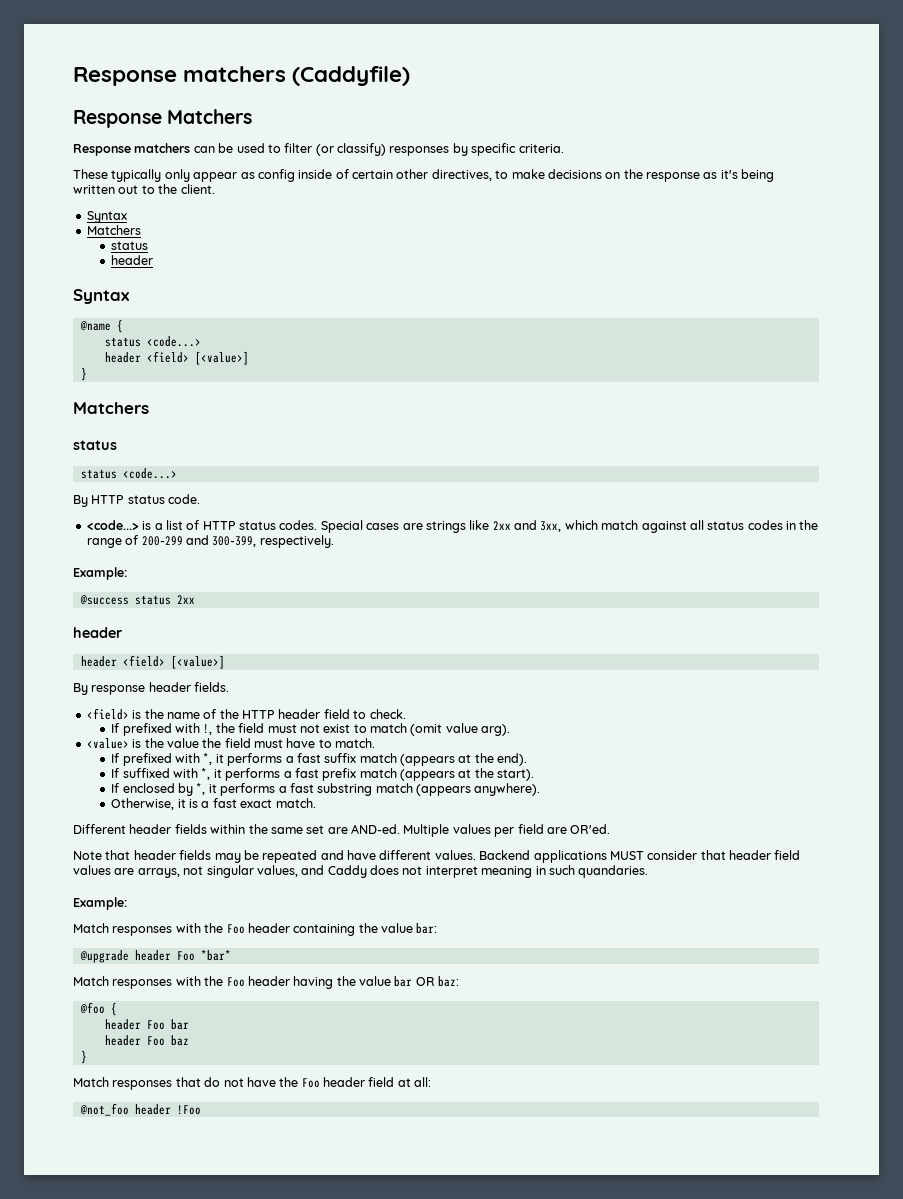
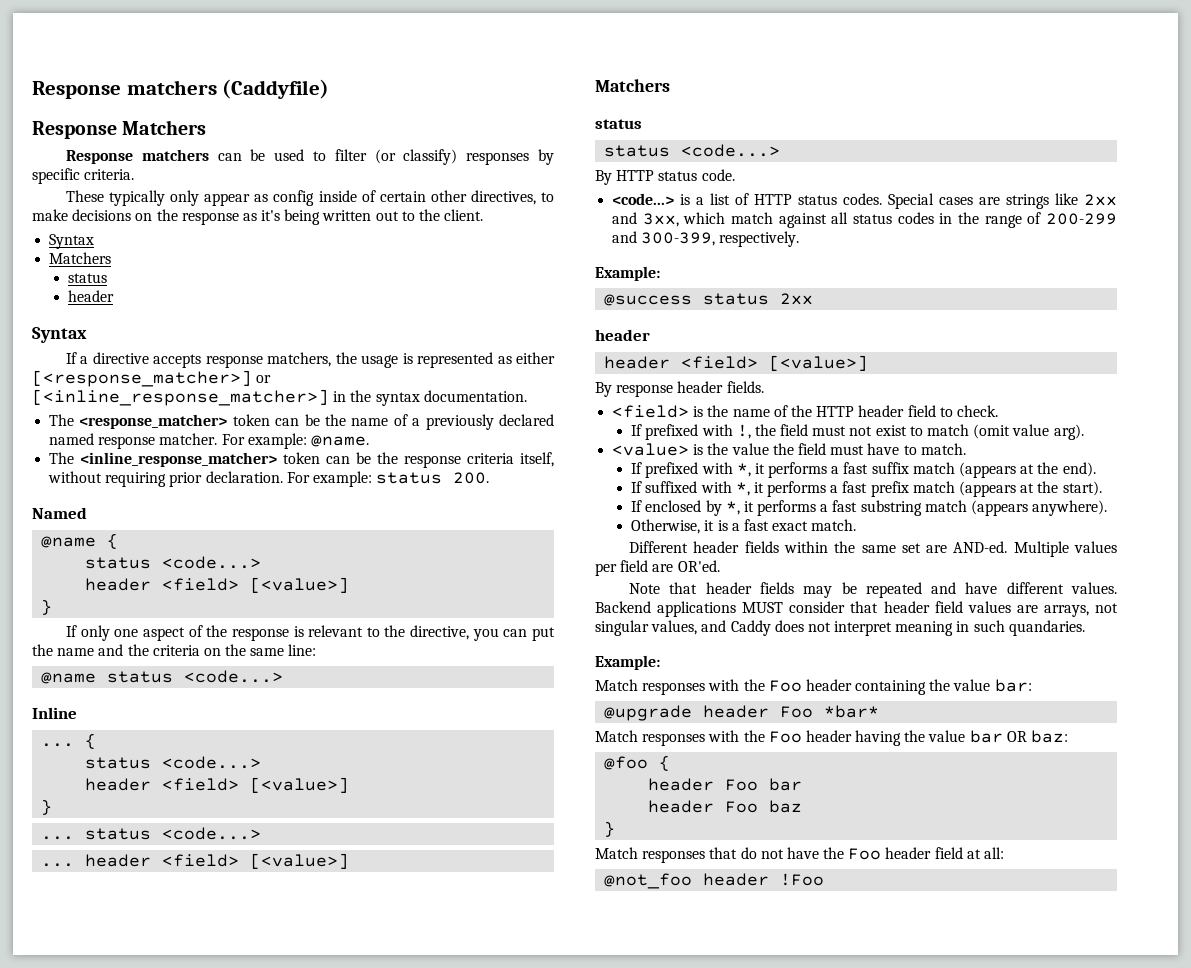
(130, 296) none -> [66,352,555,368] [32,370,272,387] [32,389,527,406] [49,414,554,430] [49,433,369,449] [49,452,554,468] [48,471,490,487] [32,507,87,519] // If a directive accepts response matchers, the usage is represented as either [<response_matcher>] or [<inline_response_matcher>] in the syntax documentation. // The <response_matcher> token can be the name of a previously declared named response matcher. For example: @name. // The <inline_response_matcher> token can be the response criteria itself, without requiring prior declaration. For example: status 200. // Named
(87, 374) none -> [66,625,555,641] [32,644,317,656] [41,670,284,684] [32,707,77,719] [41,733,97,749] [85,756,262,769] [85,777,350,793] [41,799,53,815] [41,827,262,840] [41,853,350,869] // If only one aspect of the response is relevant to the directive, you can put the name and the criteria on the same line: // @name status <code...> // Inline // ... { // status <code...> // header <field> [<value>] // } // ... status <code...> // ... header <field> [<value>]

